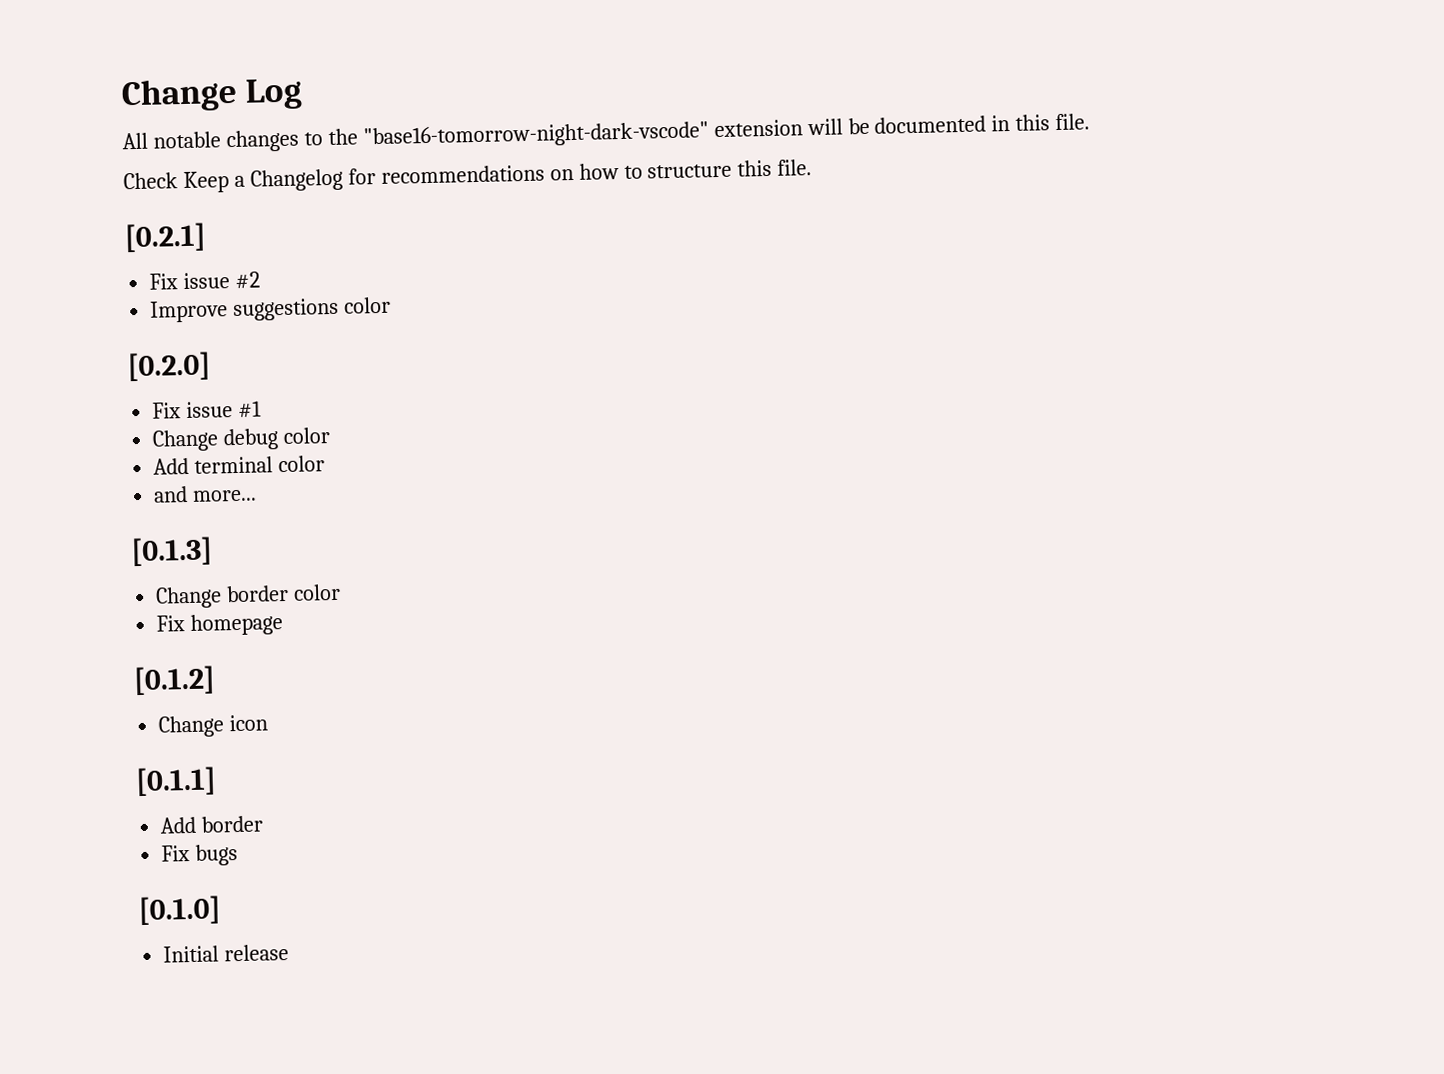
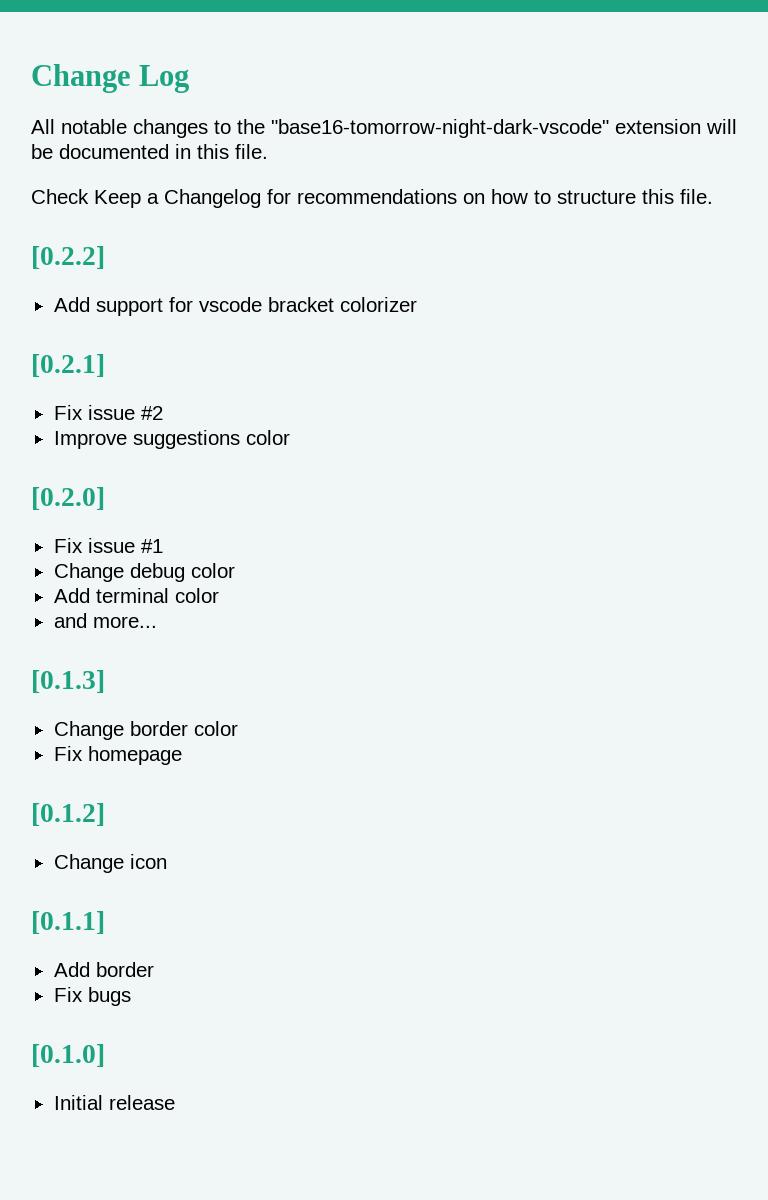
(813, 167) none -> [31,246,105,269] [53,297,417,316] // [0.2.2] // Add support for vscode bracket colorizer

